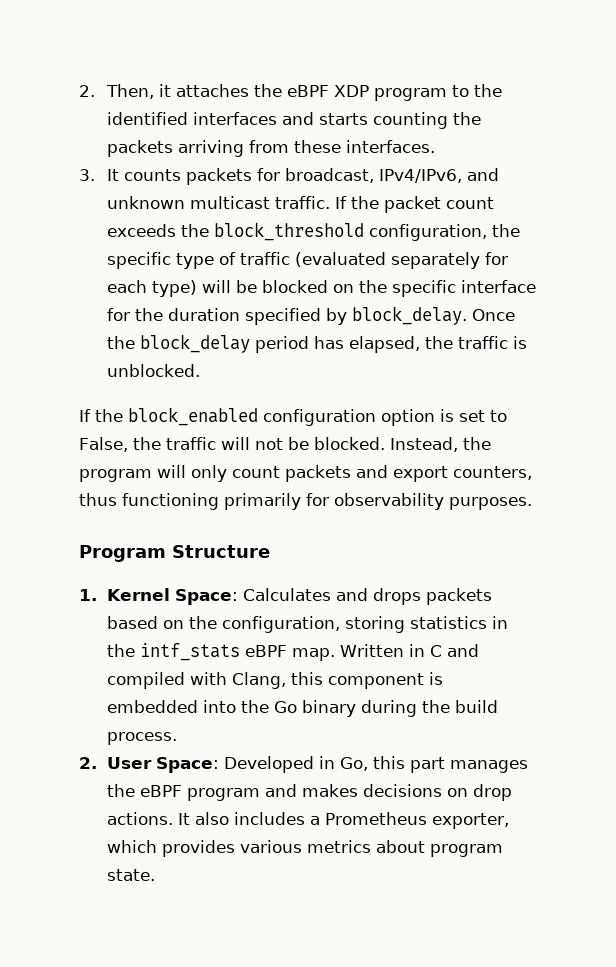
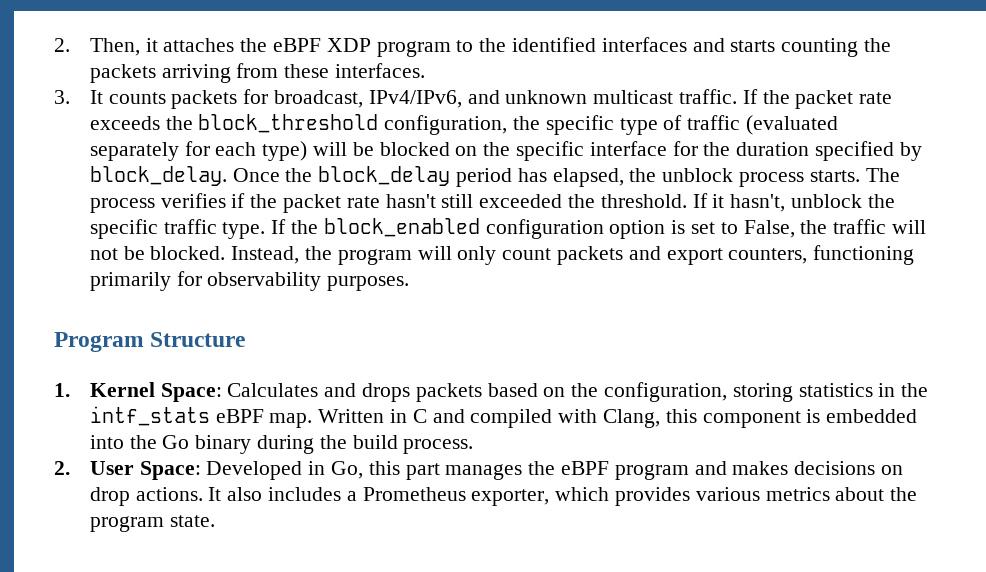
[445,197,494,209] count -> [859,92,893,104] rate
[457,336,527,349] [106,364,200,377] traffic is unblocked. // -> [662,168,900,187] [89,193,895,213] [89,219,266,239] unblock process starts. The process verifies if the packet rate hasn't still exceeded the threshold. If it hasn't, unblock the specific traffic type.
[79,493,117,506] thus -> (808, 256) none
(425, 846) none -> [890,487,918,501] the

